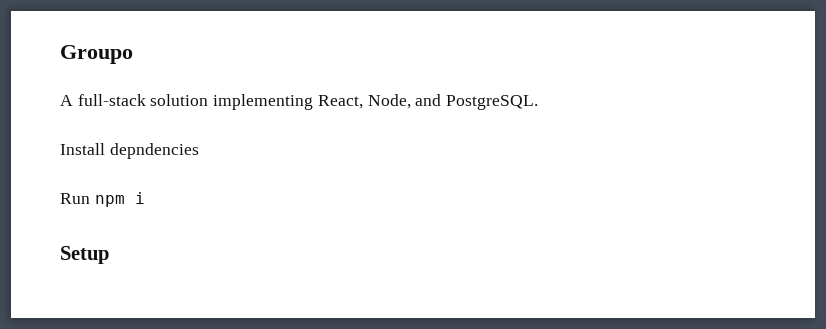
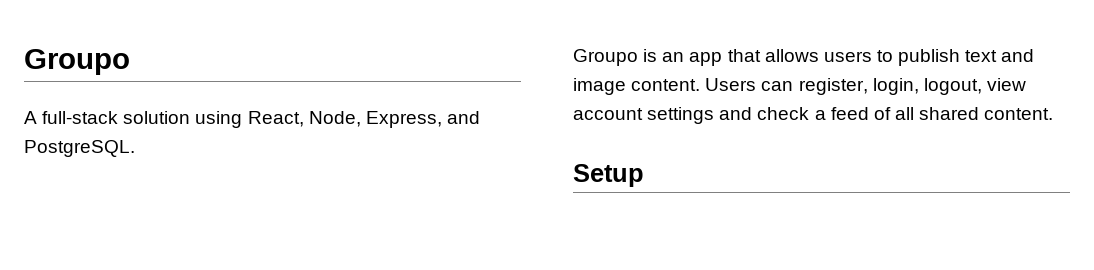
[213,94,314,110] implementing -> [195,111,243,128] using
(411, 101) none -> [365,111,442,128] Express,
[60,143,199,159] [60,192,145,207] Install depndencies // Run npm i -> [573,49,1035,66] [573,78,1026,95] [573,107,1054,124] Groupo is an app that allows users to publish text and image content. Users can register, login, logout, view account settings and check a feed of all shared content.

